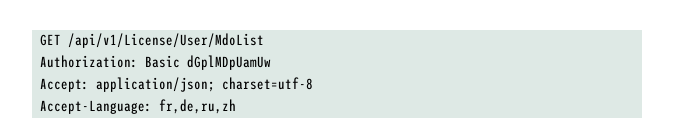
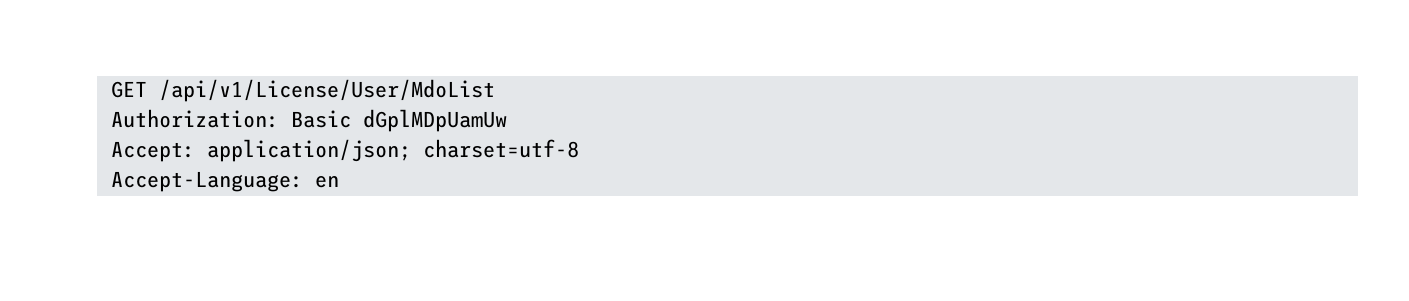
[159,99,237,114] fr,de,ru,zh -> [314,175,339,188] en

